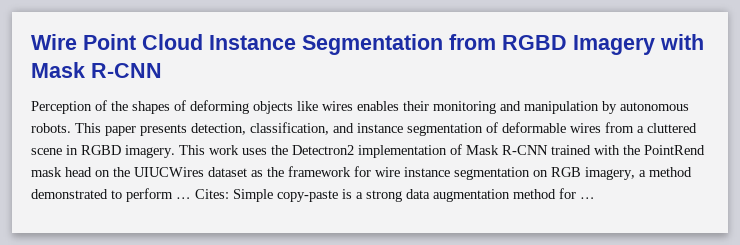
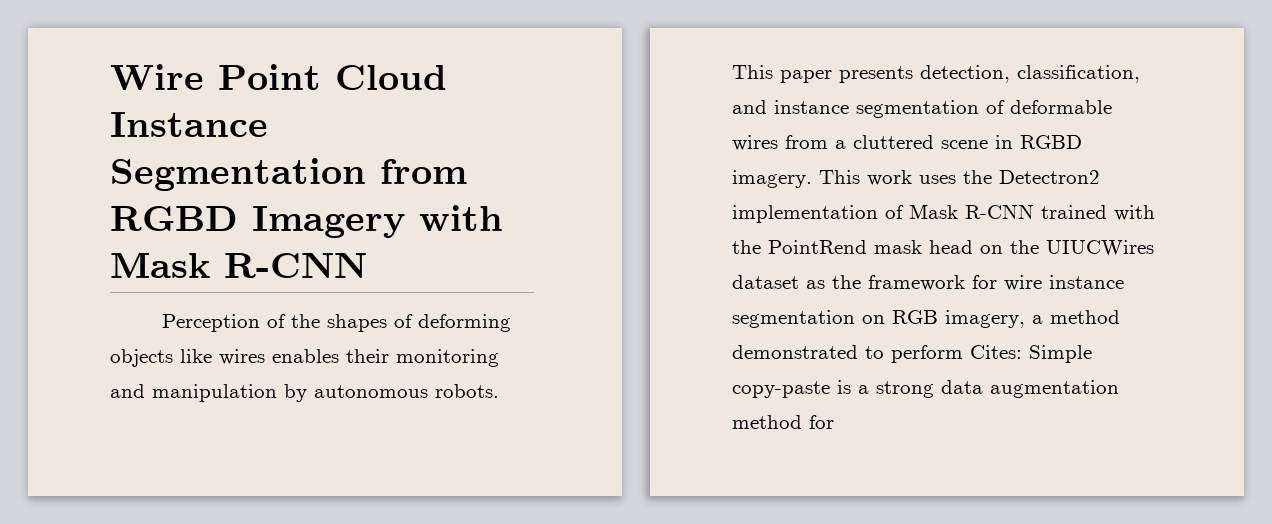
[176,197,191,199] … -> (963, 354) none
[580,197,595,199] … -> (834, 422) none

